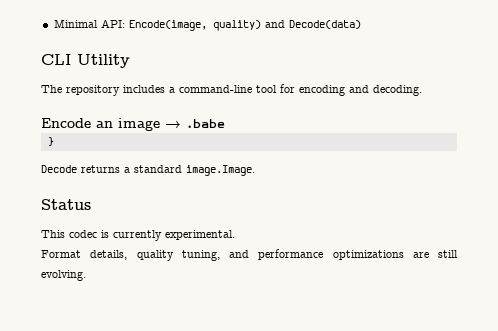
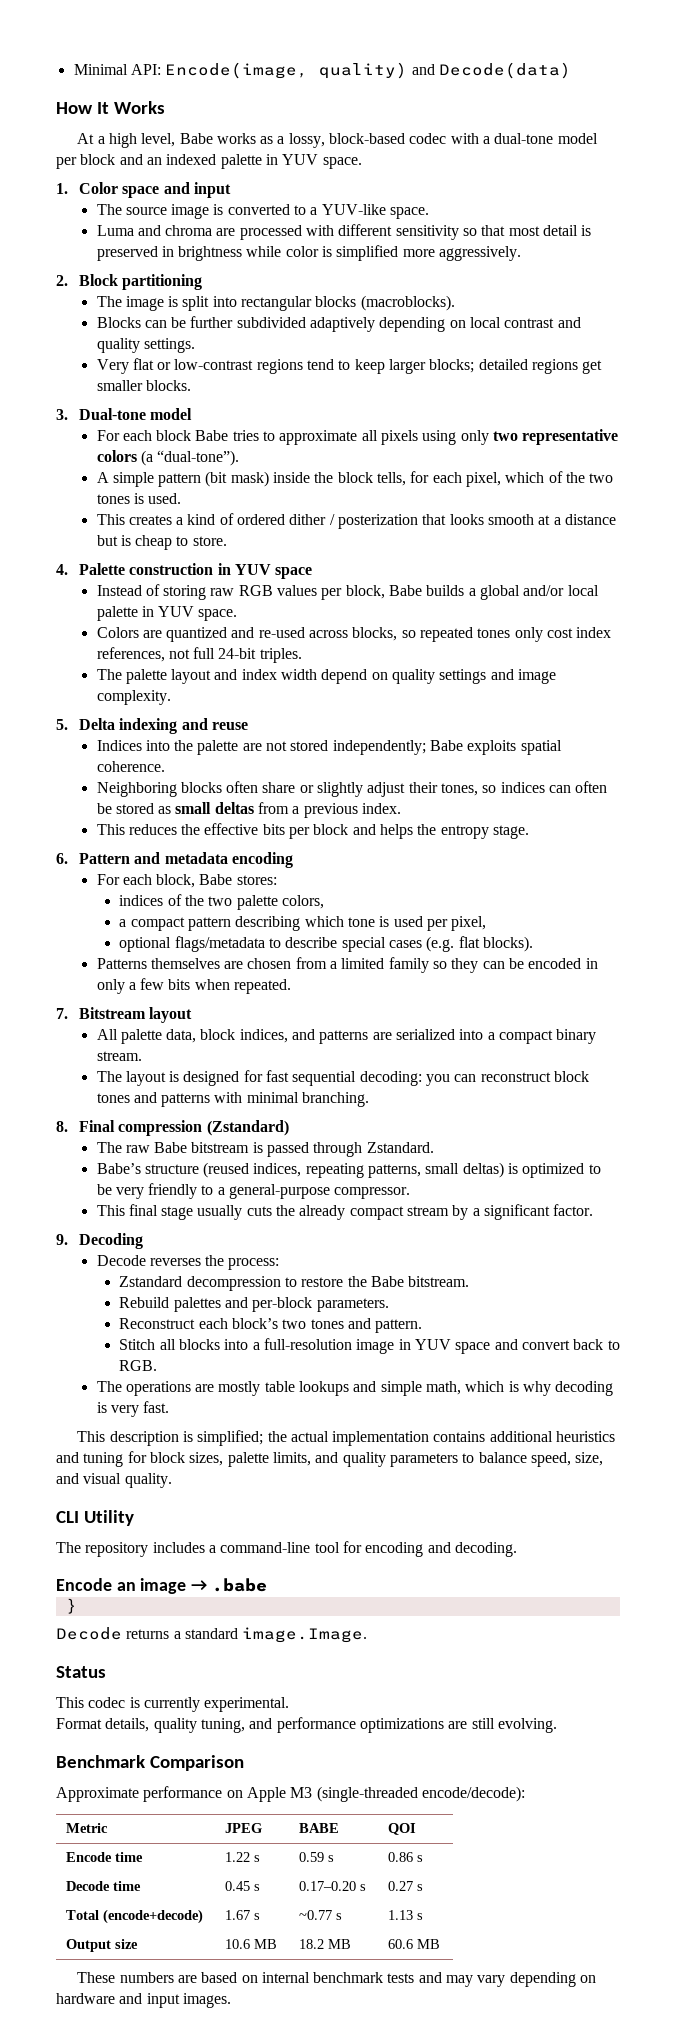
(361, 24) none -> [56,101,165,114] [77,133,598,148] [56,154,362,169] [56,182,231,198] [96,204,430,219] [96,224,592,240] [96,245,522,261] [56,274,203,290] [96,295,455,311] [96,316,581,332] [96,338,195,353] [96,358,603,374] [96,380,191,391] [56,408,193,420] [96,429,619,445] [96,450,240,466] [96,471,614,487] [96,493,182,504] [96,513,617,529] [96,535,227,550] [56,563,313,579] [96,584,599,600] [96,606,238,621] [96,627,612,642] [96,647,302,663] [96,669,557,684] [96,690,171,705] [56,718,248,734] [96,740,562,755] [96,761,165,772] [96,781,608,797] [96,802,402,818] [96,823,530,839] [56,852,293,868] [96,874,277,888] [119,894,325,910] [119,916,487,931] [119,936,534,952] [96,957,598,973] [96,978,292,994] [56,1007,193,1023] [96,1029,597,1044] [96,1051,142,1061] [96,1070,590,1086] [96,1092,370,1107] [56,1120,289,1136] [96,1142,434,1157] [96,1162,601,1178] [96,1183,411,1199] [96,1204,594,1220] [56,1233,143,1249] [96,1255,280,1270] [119,1276,470,1291] [119,1297,389,1312] [119,1318,423,1333] [119,1338,620,1354] [119,1360,158,1371] [96,1381,614,1396] [96,1401,170,1417] [77,1430,616,1446] [56,1451,604,1467] [56,1473,172,1488] // How It Works // At a high level, Babe works as a lossy, block-based codec with a dual-tone model per block and an indexed palette in YUV space. // 1. Color space and input // The source image is converted to a YUV-like space. // Luma and chroma are processed with different sensitivity so that most detail is preserved in brightness while color is simplified more aggressively. // 2. Block partitioning // The image is split into rectangular blocks (macroblocks). // Blocks can be further subdivided adaptively depending on local contrast and quality settings. // Very flat or low-contrast regions tend to keep larger blocks; detailed regions get smaller blocks. // 3. Dual-tone model // For each block Babe tries to approximate all pixels using only two representative colors (a “dual-tone”). // A simple pattern (bit mask) inside the block tells, for each pixel, which of the two tones is used. // This creates a kind of ordered dither / posterization that looks smooth at a distance but is cheap to store. // 4. Palette construction in YUV space // Instead of storing raw RGB values per block, Babe builds a global and/or local palette in YUV space. // Colors are quantized and re-used across blocks, so repeated tones only cost index references, not full 24‑bit triples. // The palette layout and index width depend on quality settings and image complexity. // 5. Delta indexing and reuse // Indices into the palette are not stored independently; Babe exploits spatial coherence. // Neighboring blocks often share or slightly adjust their tones, so indices can often be stored as small deltas from a previous index. // This reduces the effective bits per block and helps the entropy stage. // 6. Pattern and metadata encoding // For each block, Babe stores: // indices of the two palette colors, // a compact pattern describing which tone is used per pixel, // optional flags/metadata to describe special cases (e.g. flat blocks). // Patterns themselves are chosen from a limited family so they can be encoded in only a few bits when repeated. // 7. Bitstream layout // All palette data, block indices, and patterns are serialized into a compact binary stream. // The layout is designed for fast sequential decoding: you can reconstruct block tones and patterns with minimal branching. // 8. Final compression (Zstandard) // The raw Babe bitstream is passed through Zstandard. // Babe’s structure (reused indices, repeating patterns, small deltas) is optimized to be very friendly to a general‑purpose compressor. // This final stage usually cuts the already compact stream by a significant factor. // 9. Decoding // Decode reverses the process: // Zstandard decompression to restore the Babe bitstream. // Rebuild palettes and per-block parameters. // Reconstruct each block’s two tones and pattern. // Stitch all blocks into a full‑resolution image in YUV space and convert back to RGB. // The operations are mostly table lookups and simple math, which is why decoding is very fast. // This description is simplified; the actual implementation contains additional heuristics and tuning for block sizes, palette limits, and quality parameters to balance speed, size, and visual quality.
(86, 275) none -> [56,1755,244,1771] [56,1786,525,1802] [65,1823,108,1833] [224,1823,262,1833] [298,1823,339,1833] [387,1823,416,1835] [65,1852,143,1862] [224,1852,260,1862] [298,1852,334,1862] [387,1852,423,1862] [65,1881,141,1891] [224,1881,260,1891] [298,1881,366,1891] [387,1881,423,1891] [65,1909,203,1924] [224,1910,260,1920] [298,1910,342,1920] [387,1910,423,1920] [65,1939,138,1952] [224,1939,277,1949] [298,1939,351,1949] [387,1939,440,1949] [77,1972,597,1987] [56,1993,231,2008] // Benchmark Comparison // Approximate performance on Apple M3 (single‑threaded encode/decode): // Metric | JPEG | BABE | QOI // Encode time | 1.22 s | 0.59 s | 0.86 s // Decode time | 0.45 s | 0.17–0.20 s | 0.27 s // Total (encode+decode) | 1.67 s | ~0.77 s | 1.13 s // Output size | 10.6 MB | 18.2 MB | 60.6 MB // These numbers are based on internal benchmark tests and may vary depending on hardware and input images.

